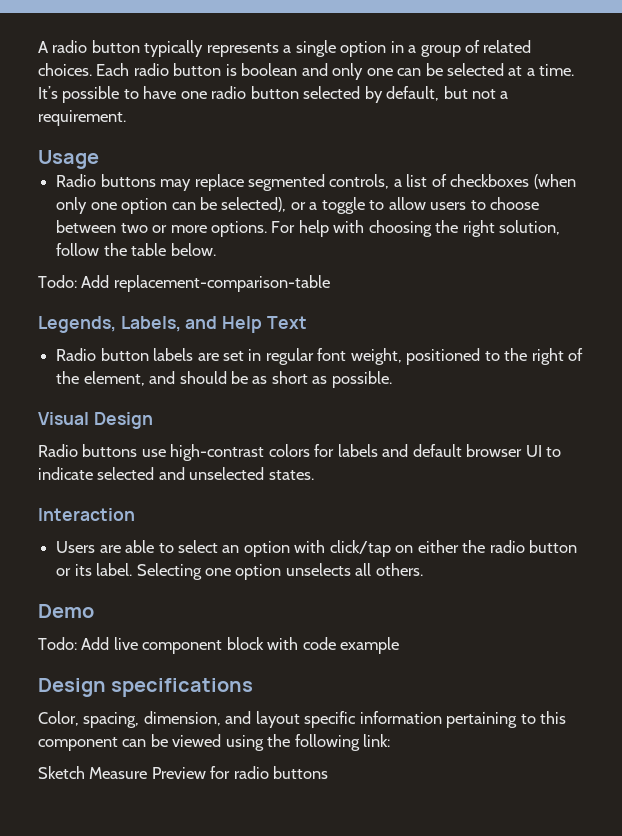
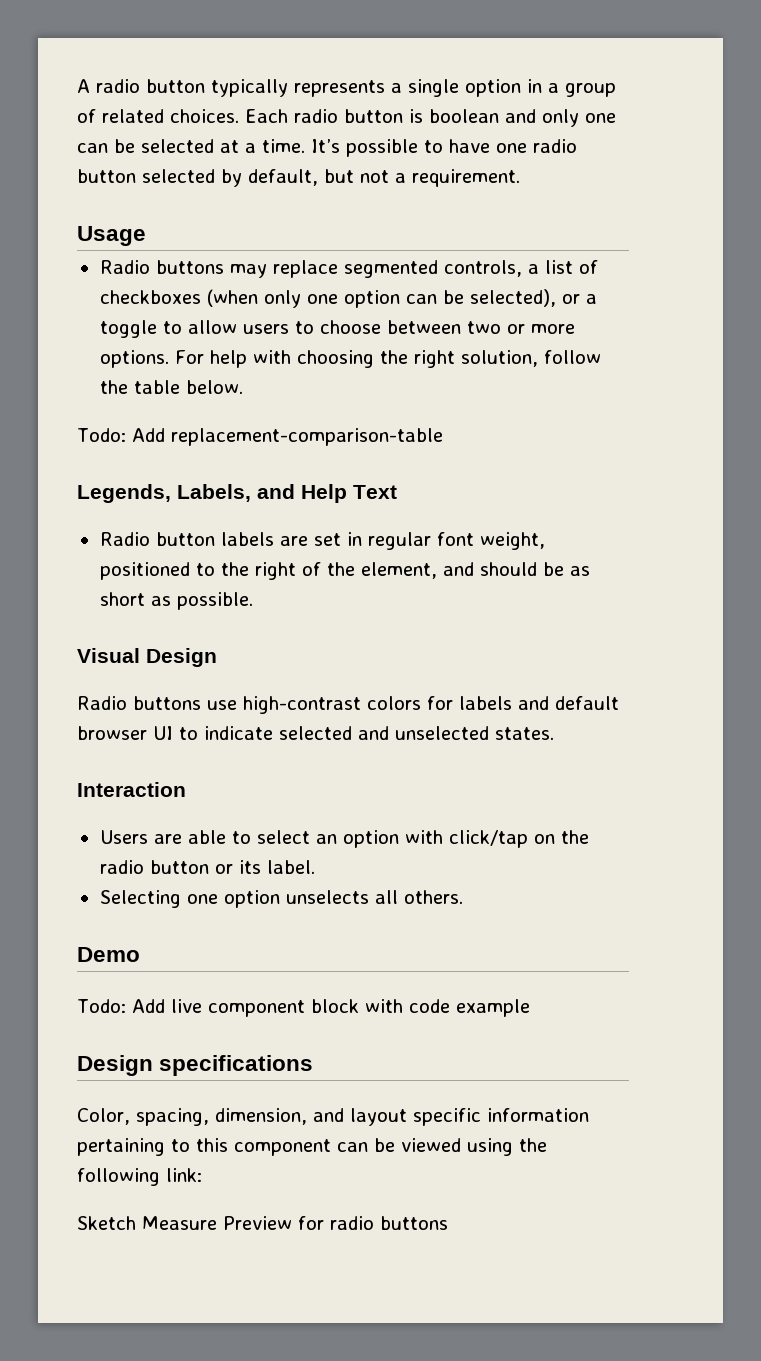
[417,540,459,553] either -> (555, 839) none
(133, 569) none -> (315, 867) //

